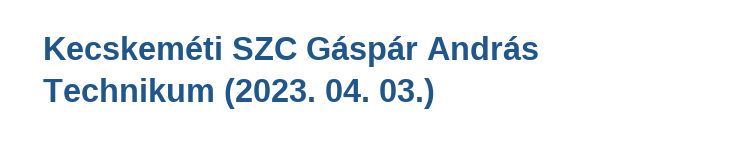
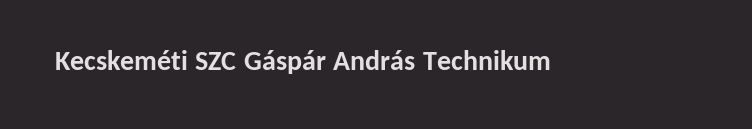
[224,78,435,109] (2023. 04. 03.) -> (551, 60) none

